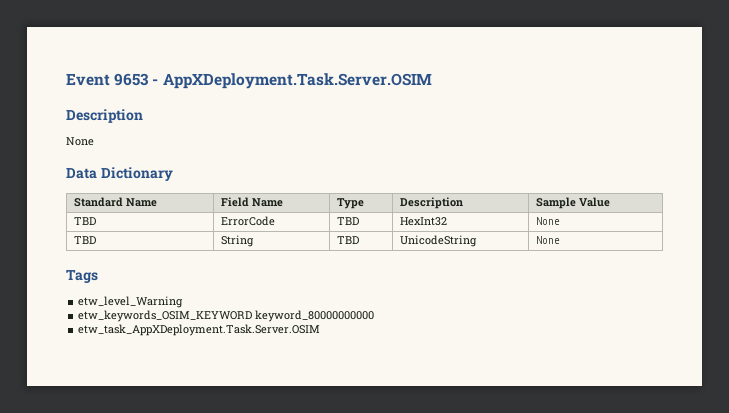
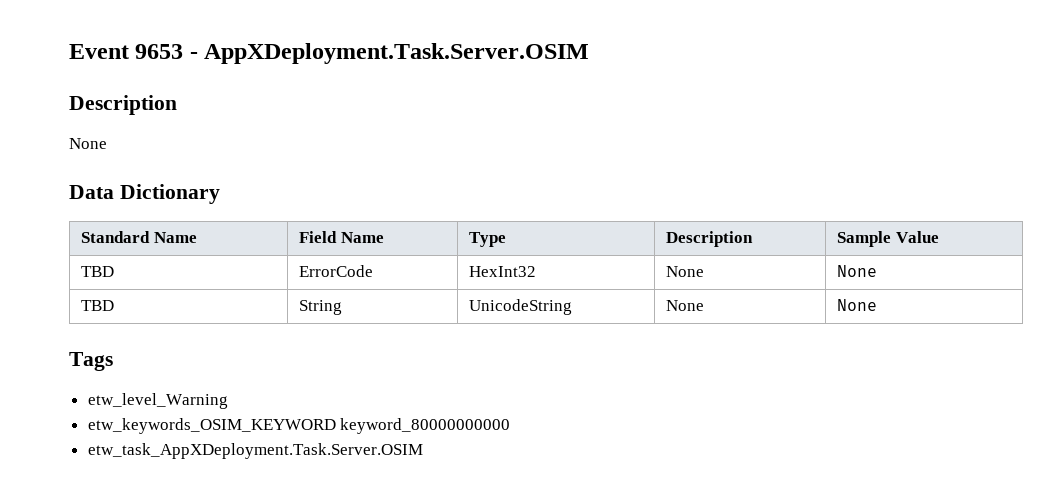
[336,217,359,225] [399,217,447,226] TBD | HexInt32 -> [469,266,537,277] [666,266,705,277] HexInt32 | None
[336,236,359,244] [399,235,477,247] TBD | UnicodeString -> [469,299,573,315] [666,300,705,311] UnicodeString | None

